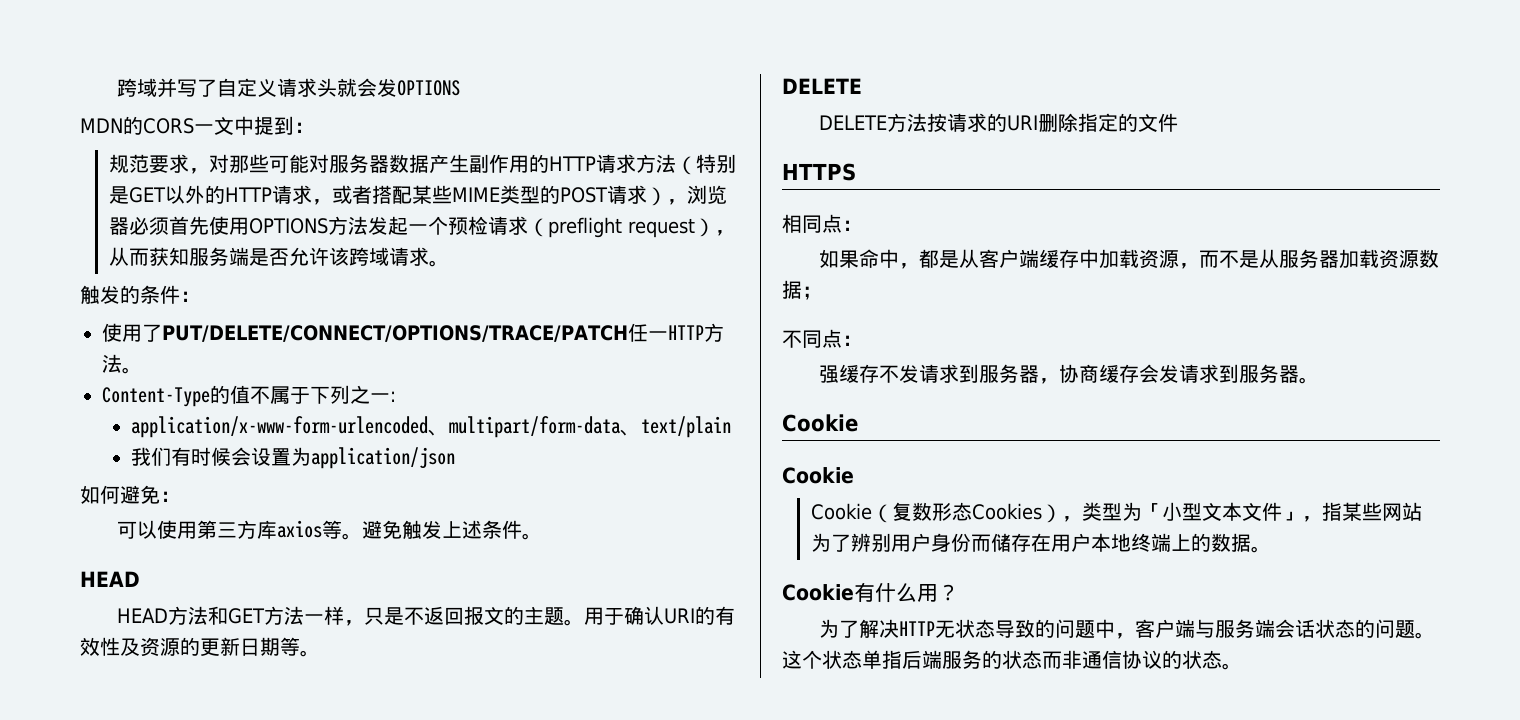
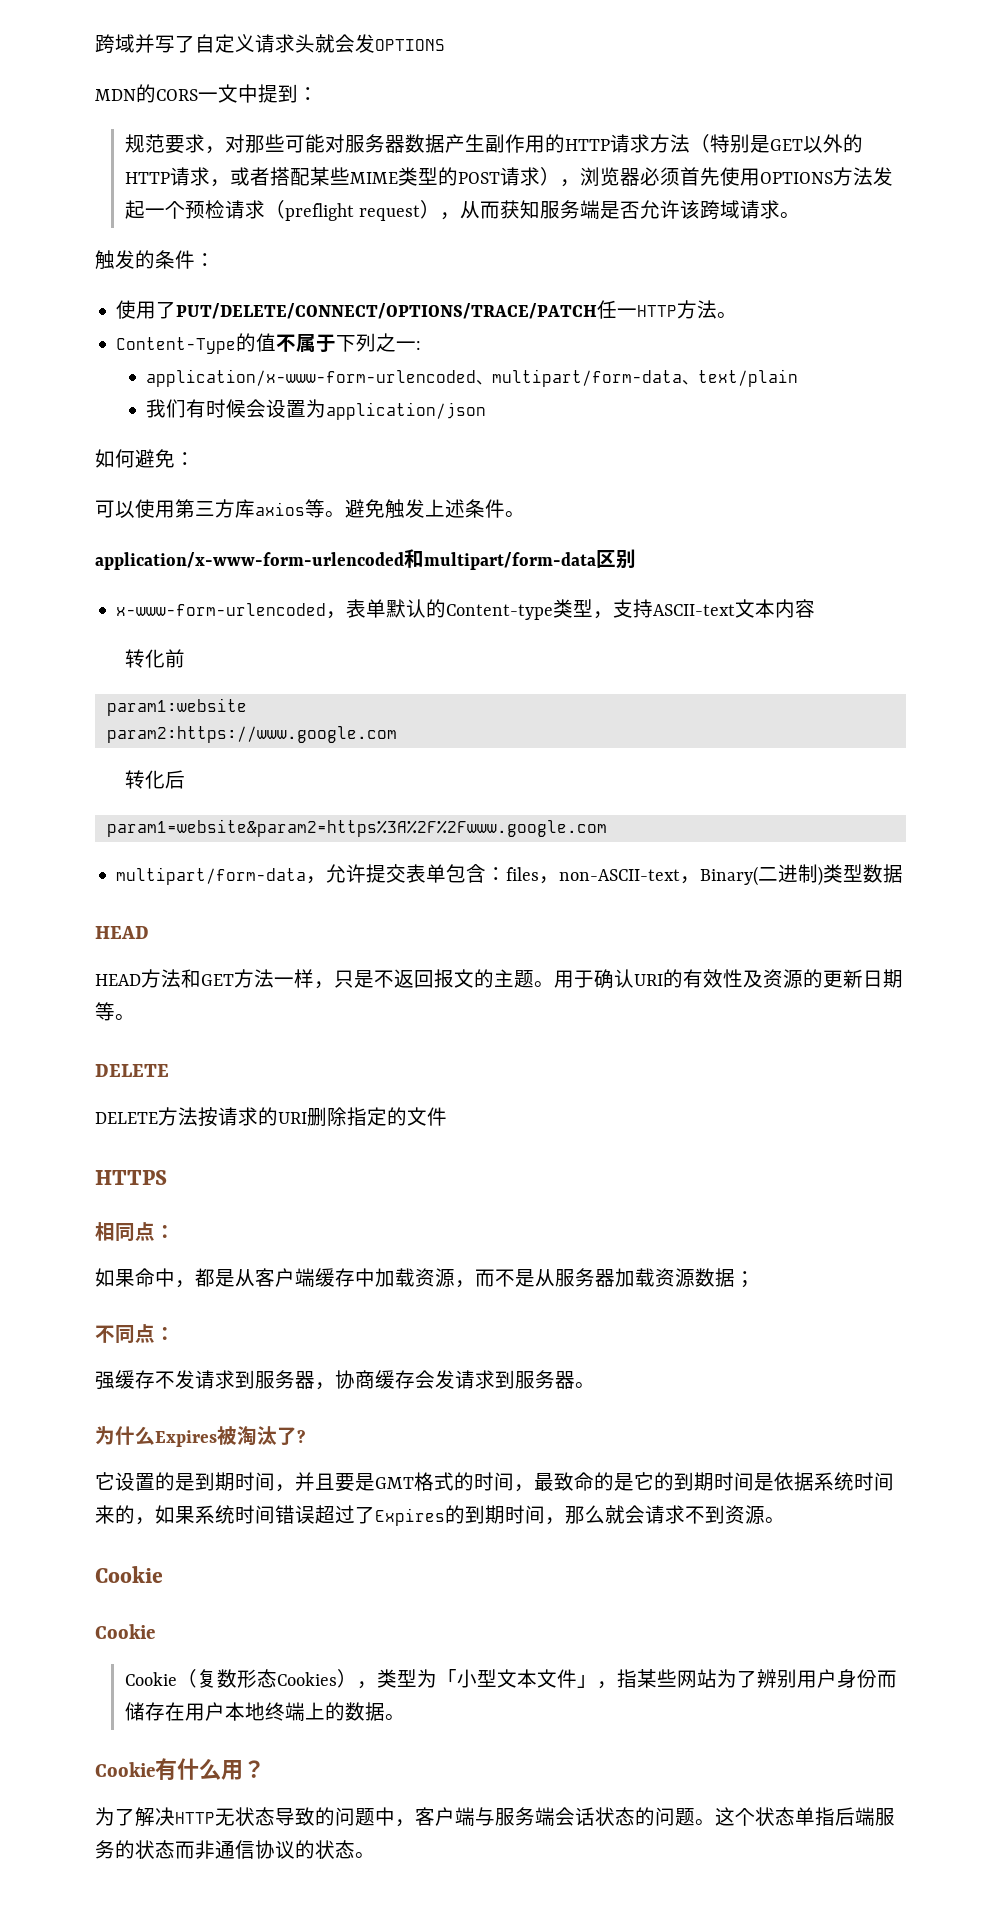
(543, 536) none -> [95,549,636,570] [116,599,816,620] [124,649,185,668] [106,698,247,716] [106,726,397,743] [124,770,185,789] [106,819,607,837] [116,864,904,886] // application/x-www-form-urlencoded和multipart/form-data区别 // x-www-form-urlencoded，表单默认的Content-type类型，支持ASCII-text文本内容 // 转化前 // param1:website // param2:https://www.google.com // 转化后 // param1=website&param2=https%3A%2F%2Fwww.google.com // multipart/form-data，允许提交表单包含：files，non-ASCII-text，Binary(二进制)类型数据
(1320, 380) none -> [95,1426,305,1447] [95,1472,894,1492] [95,1505,785,1526] // 为什么Expires被淘汰了? // 它设置的是到期时间，并且要是GMT格式的时间，最致命的是它的到期时间是依据系统时间来的，如果系统时间错误超过了Expires的到期时间，那么就会请求不到资源。

